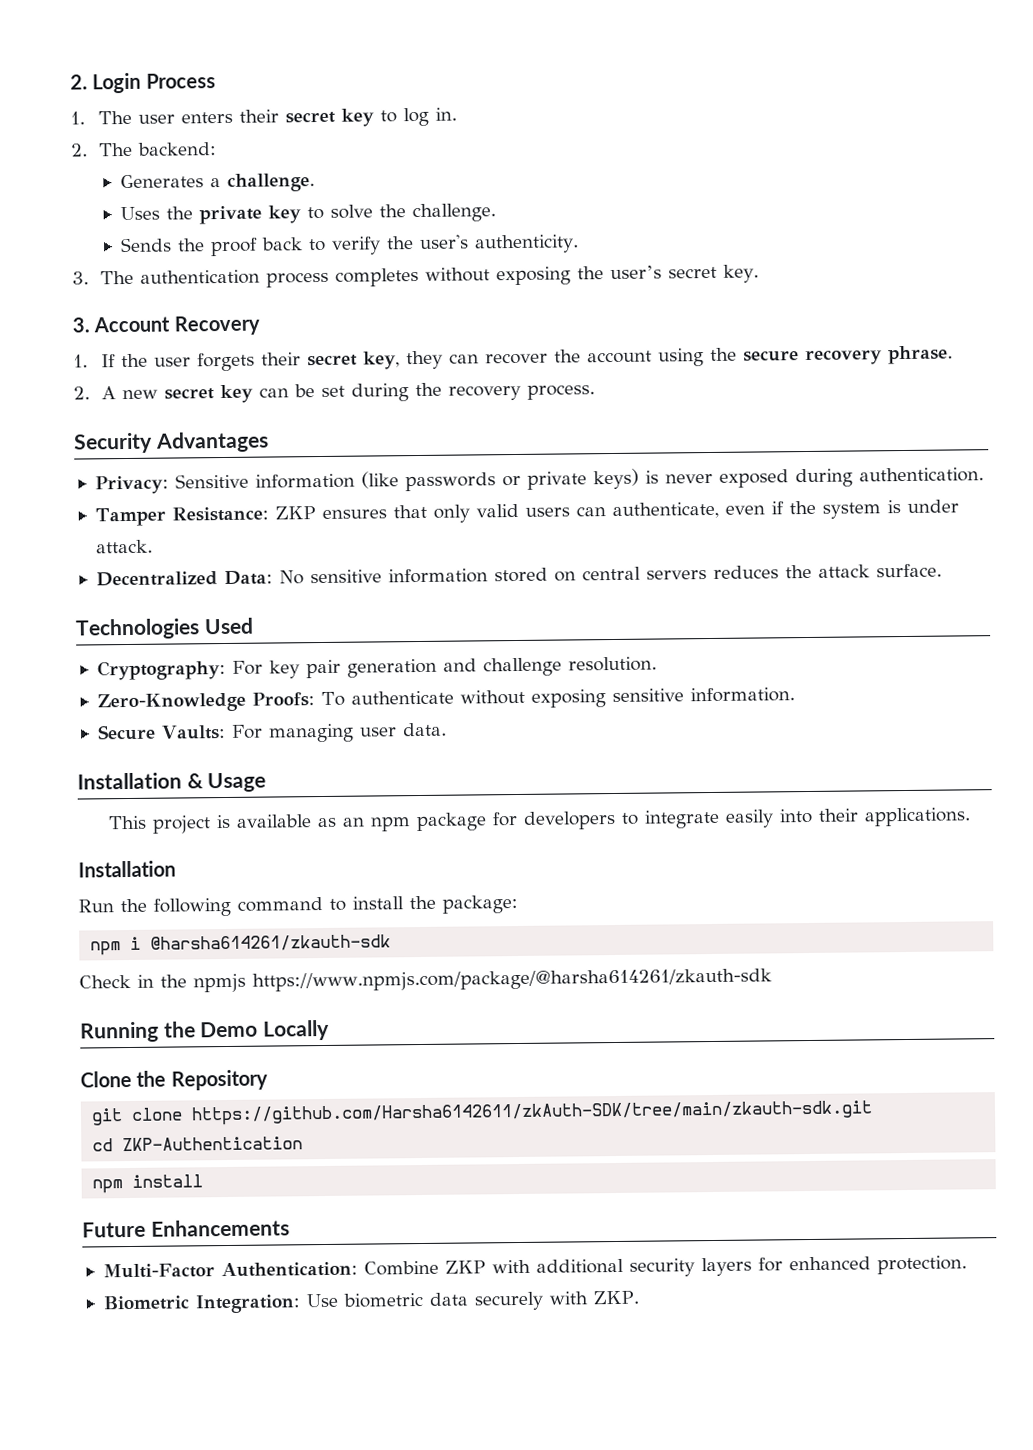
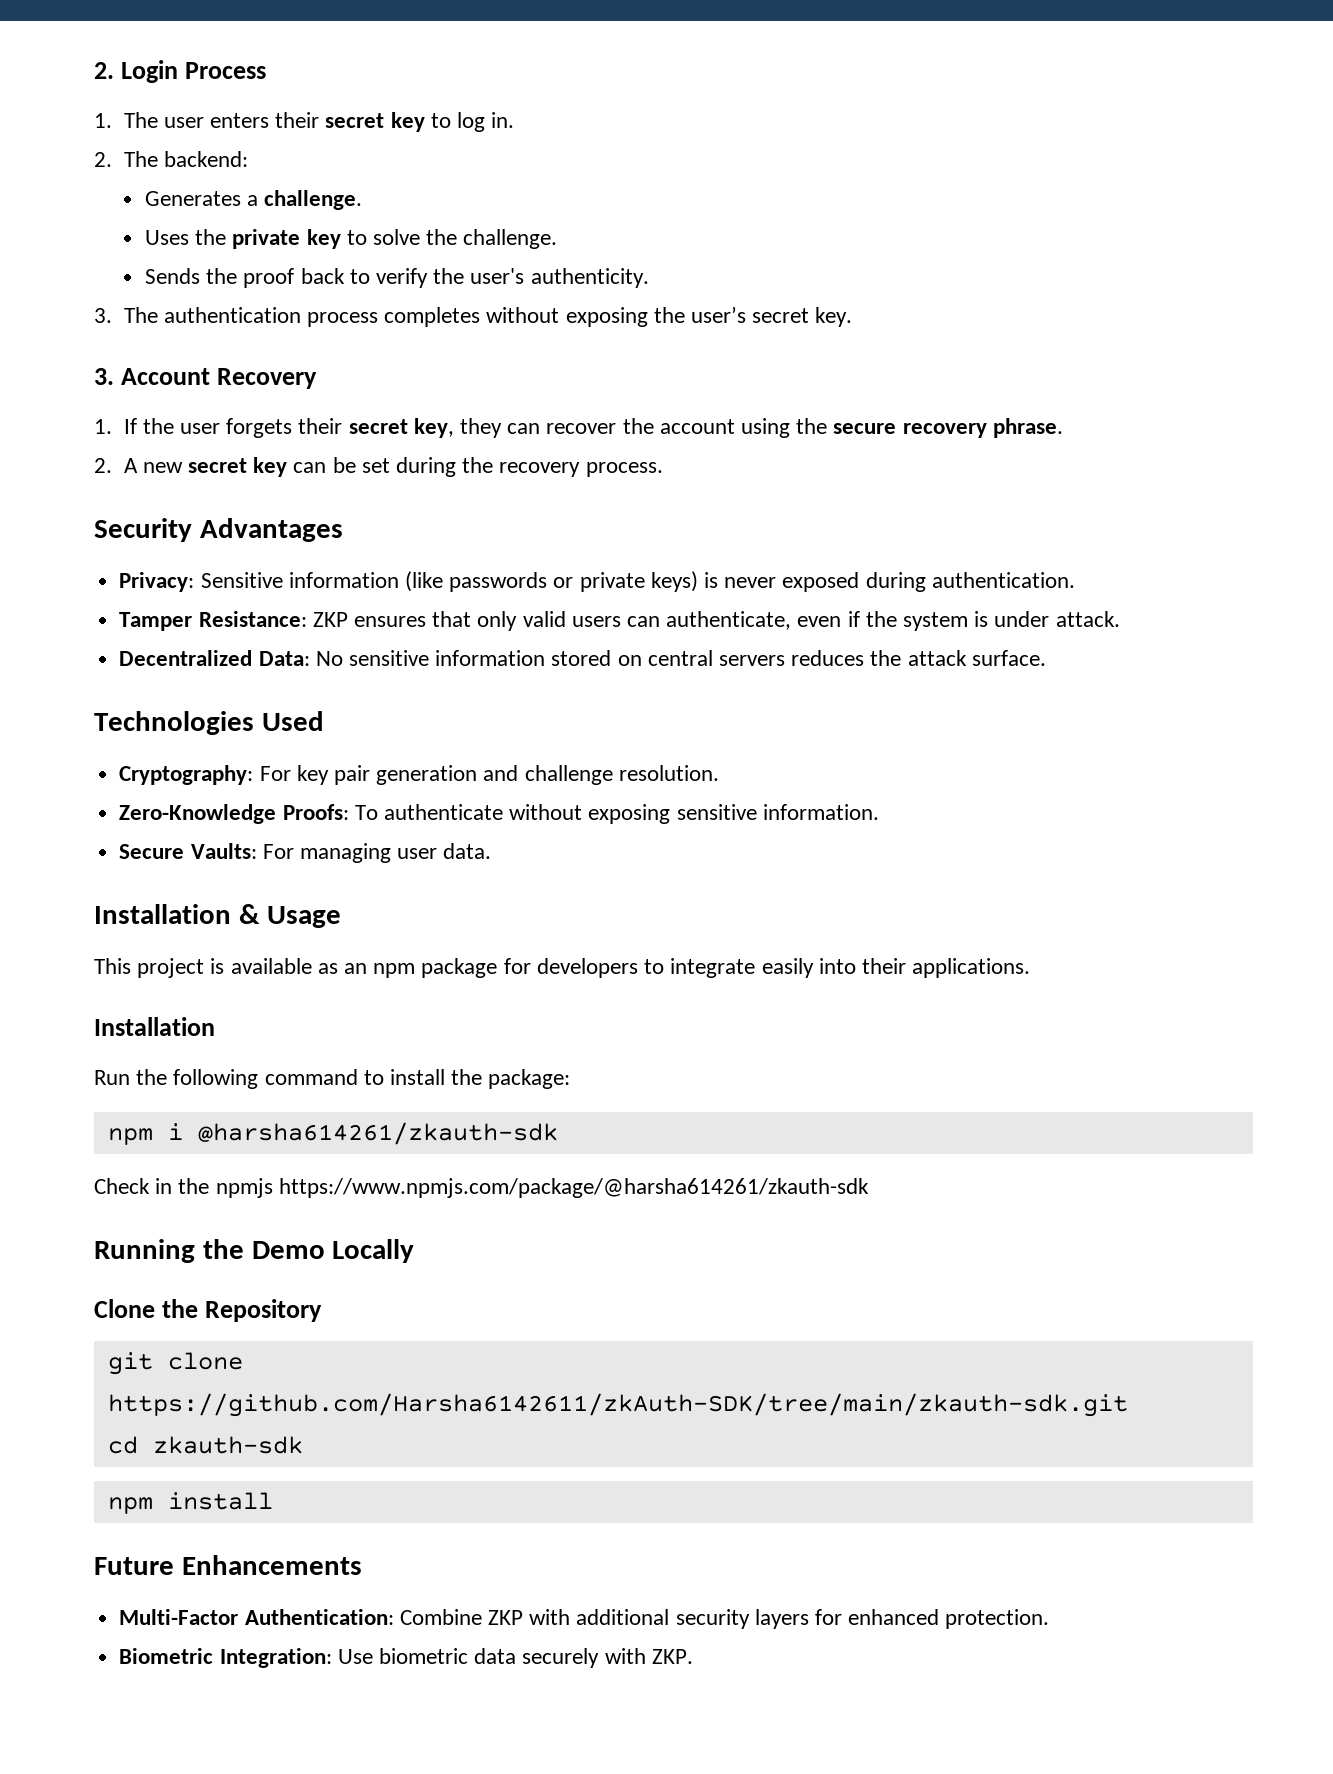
[122,1136,304,1152] ZKP-Authentication -> [152,1436,303,1454] zkauth-sdk

